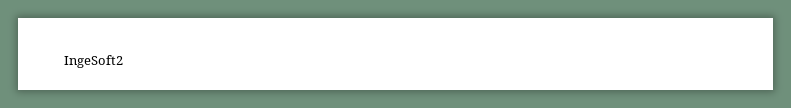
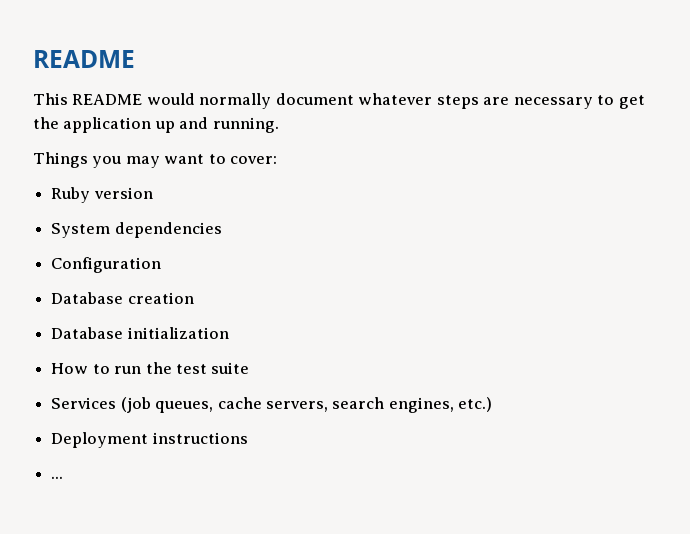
[64,55,123,68] IngeSoft2 -> [33,50,135,68] [33,93,645,109] [33,117,279,133] [33,152,278,168] [51,187,153,203] [51,222,222,238] [51,257,162,273] [51,292,194,304] [51,327,229,339] [51,362,250,374] [51,397,493,413] [51,432,248,448] [51,476,64,479] README // This README would normally document whatever steps are necessary to get the application up and running. // Things you may want to cover: // Ruby version // System dependencies // Configuration // Database creation // Database initialization // How to run the test suite // Services (job queues, cache servers, search engines, etc.) // Deployment instructions // ...

